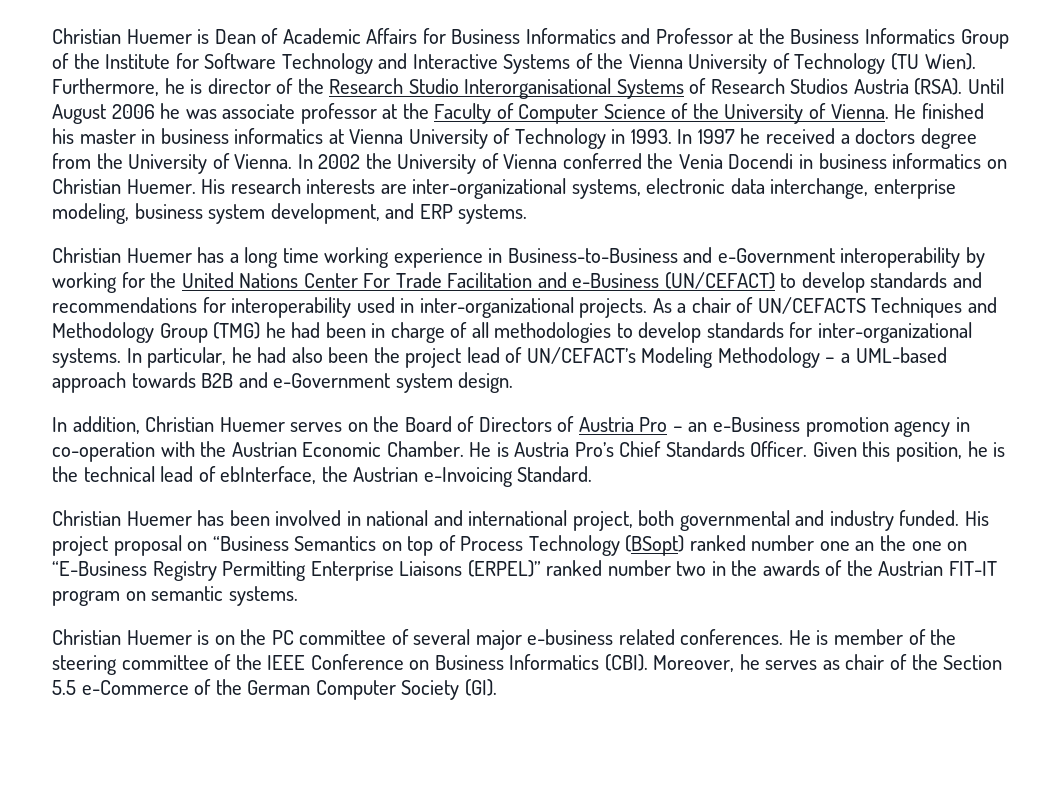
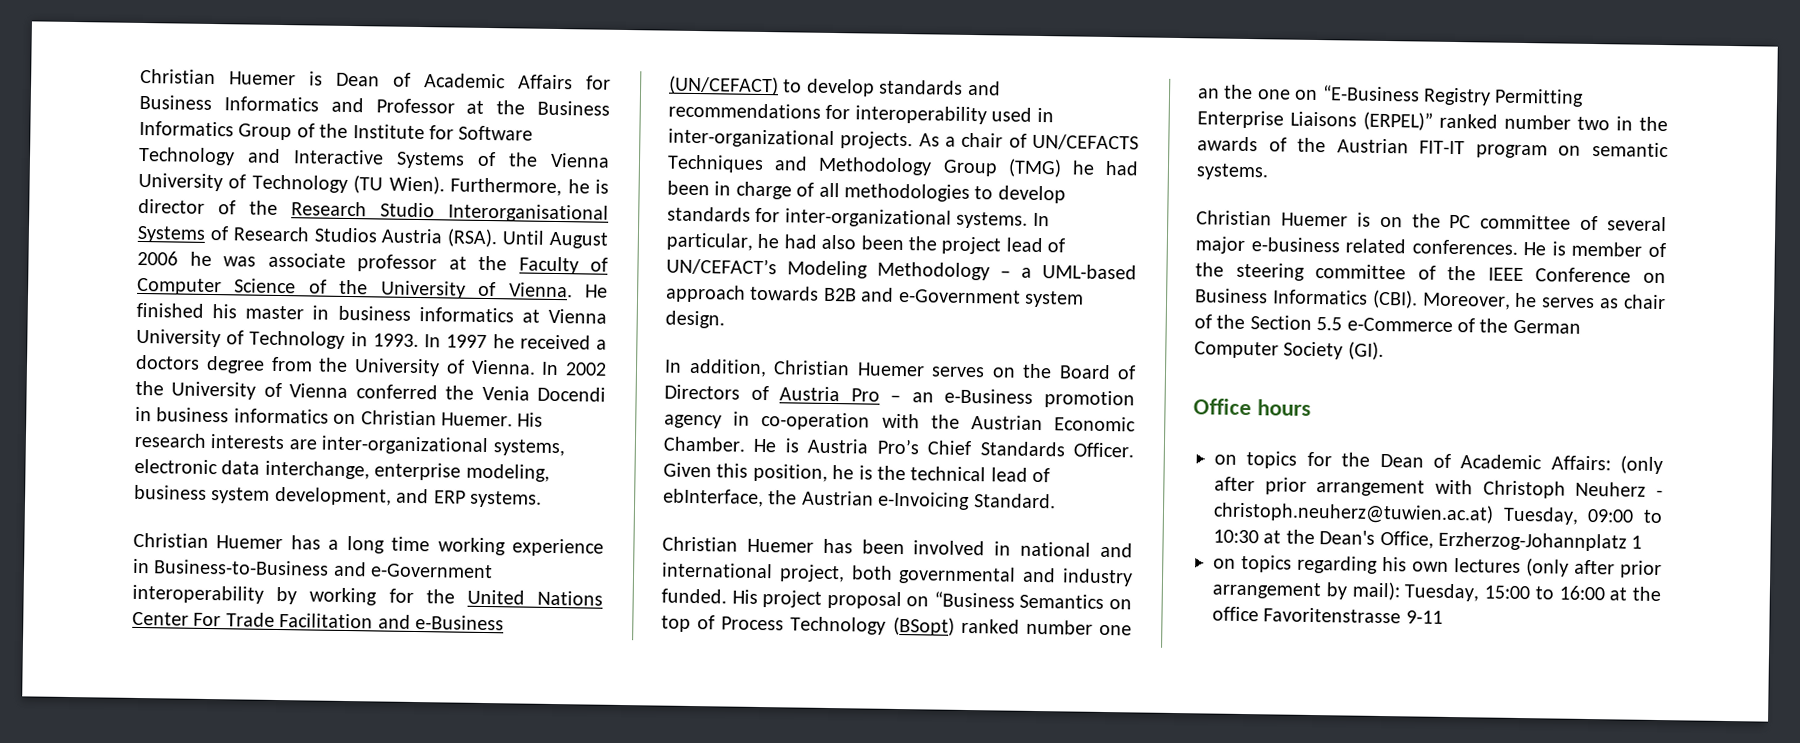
(497, 687) none -> [1193,398,1312,416] [1214,451,1663,475] [1214,476,1663,499] [1213,501,1663,525] [1213,529,1643,552] [1213,554,1662,579] [1212,581,1661,602] [1212,606,1443,624] // Office hours // on topics for the Dean of Academic Affairs: (only after prior arrangement with Christoph Neuherz - christoph.neuherz@tuwien.ac.at) Tuesday, 09:00 to 10:30 at the Dean's Office, Erzherzog-Johannplatz 1 // on topics regarding his own lectures (only after prior arrangement by mail): Tuesday, 15:00 to 16:00 at the office Favoritenstrasse 9-11

